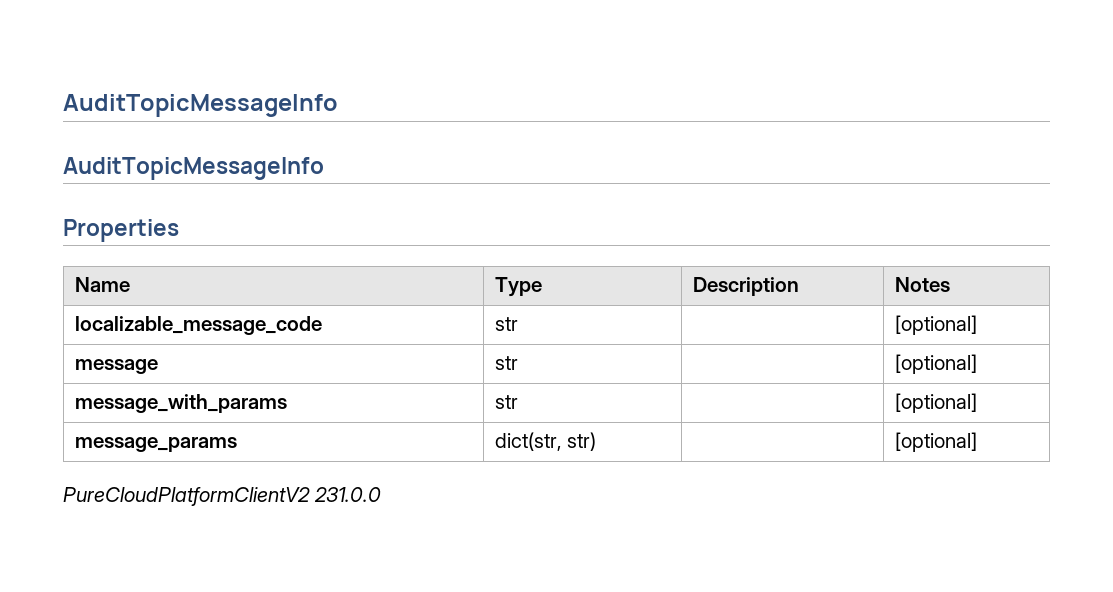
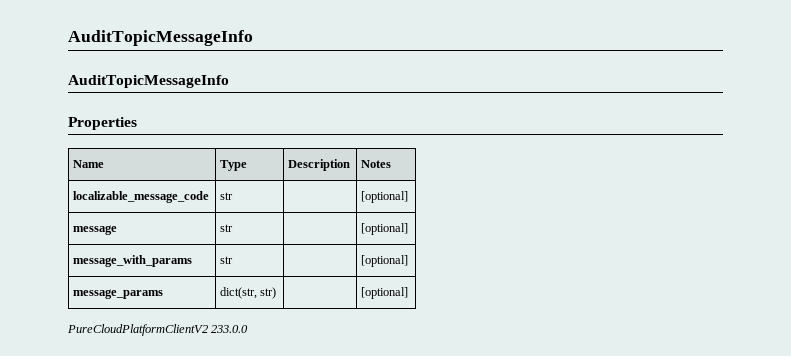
[313,487,381,502] 231.0.0 -> [211,325,249,333] 233.0.0

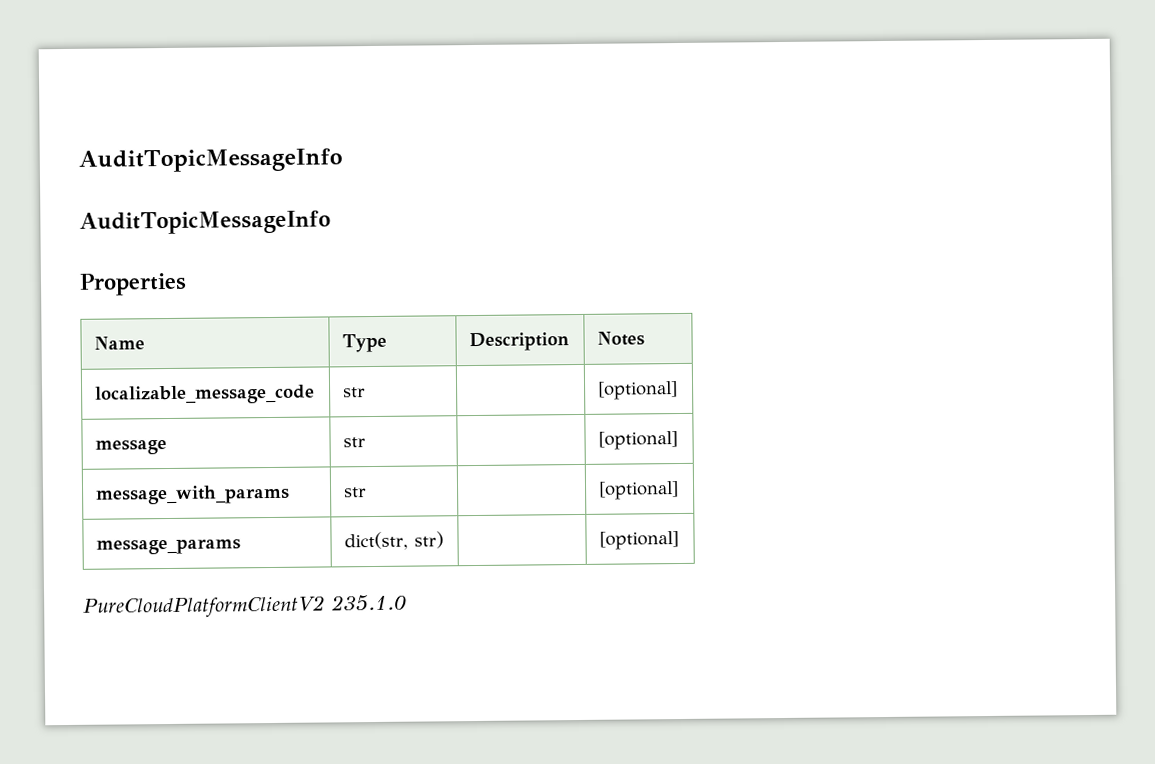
[211,325,249,333] 233.0.0 -> [331,594,407,612] 235.1.0

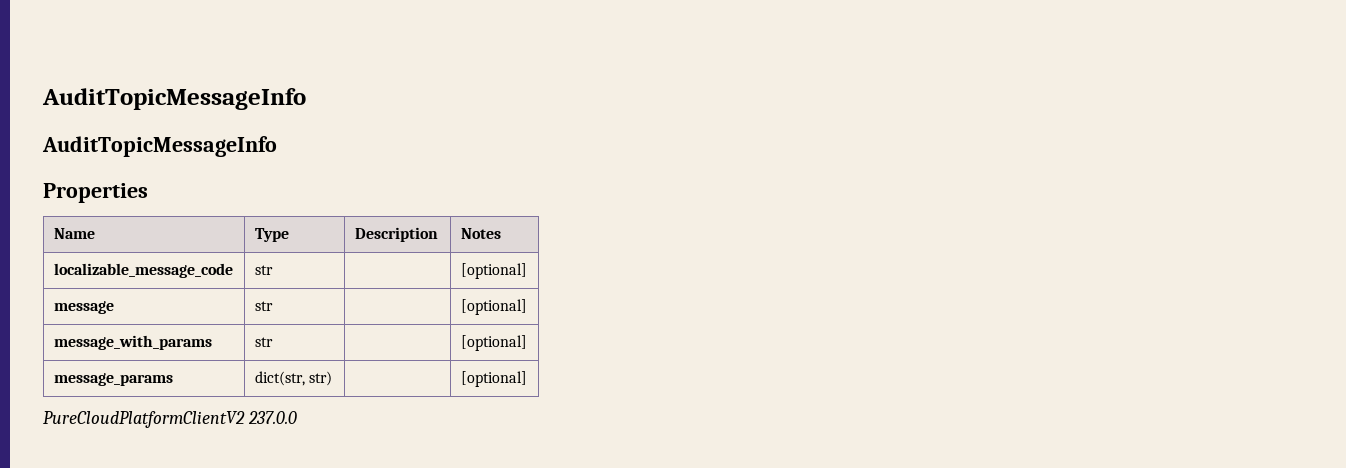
[331,594,407,612] 235.1.0 -> [247,411,297,424] 237.0.0

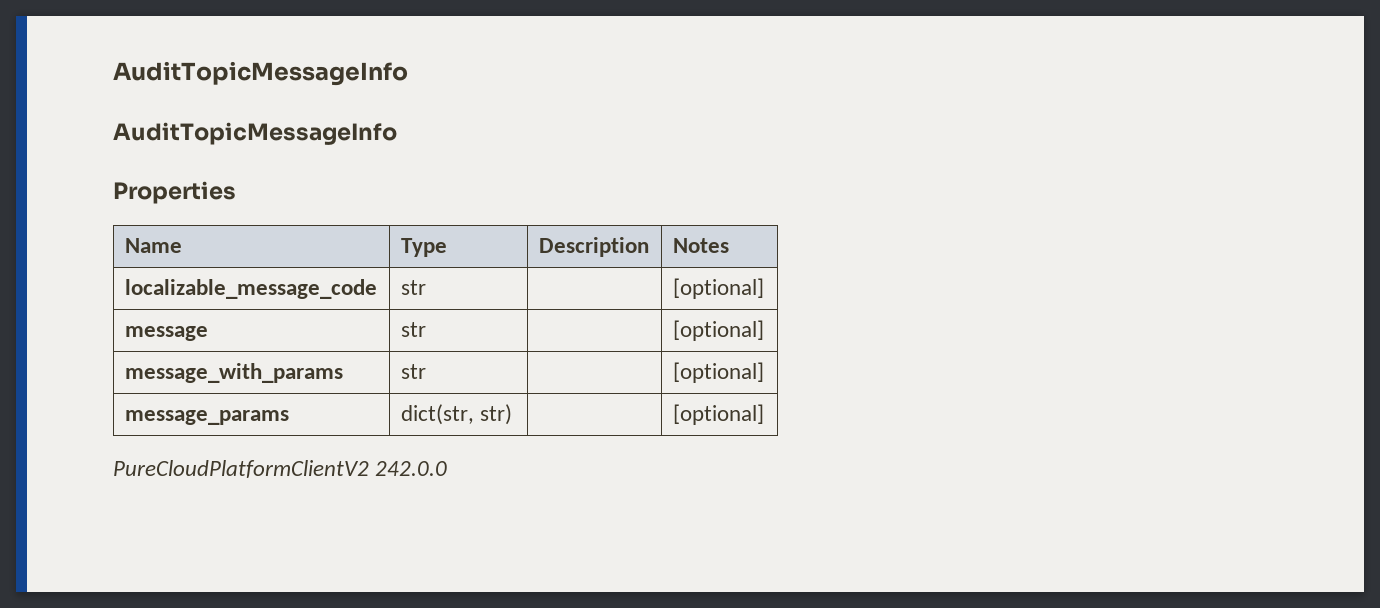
[247,411,297,424] 237.0.0 -> [375,461,448,476] 242.0.0

